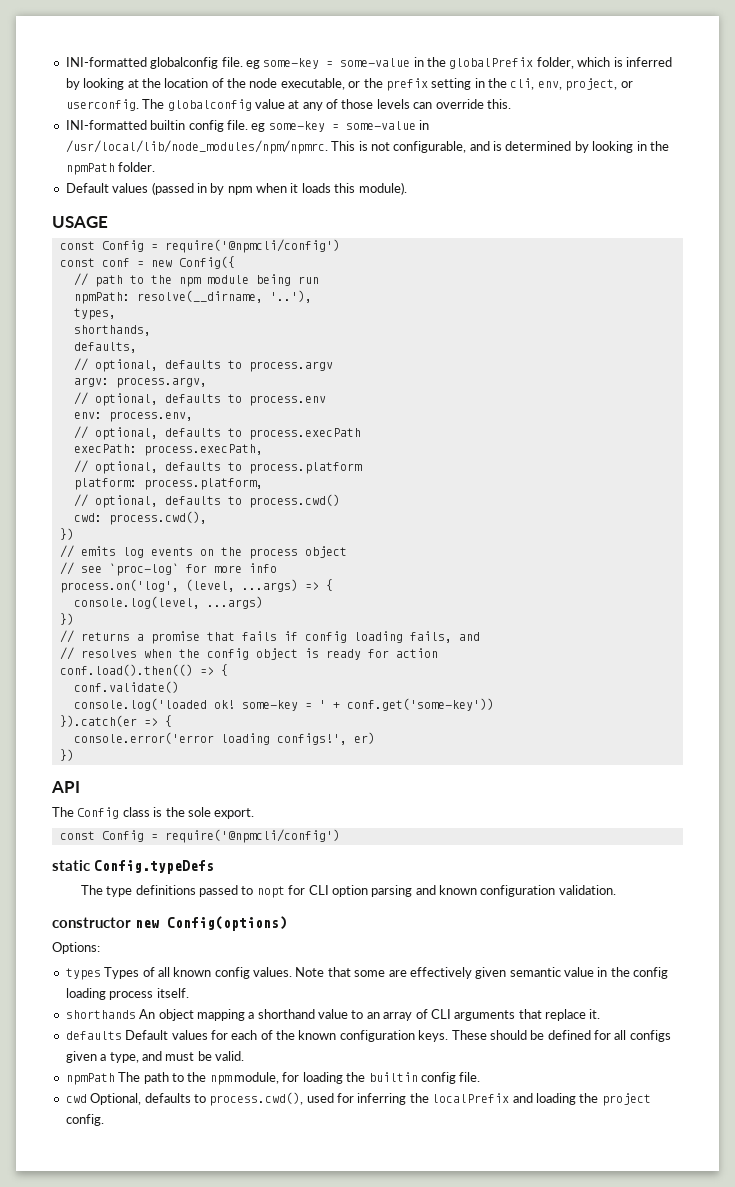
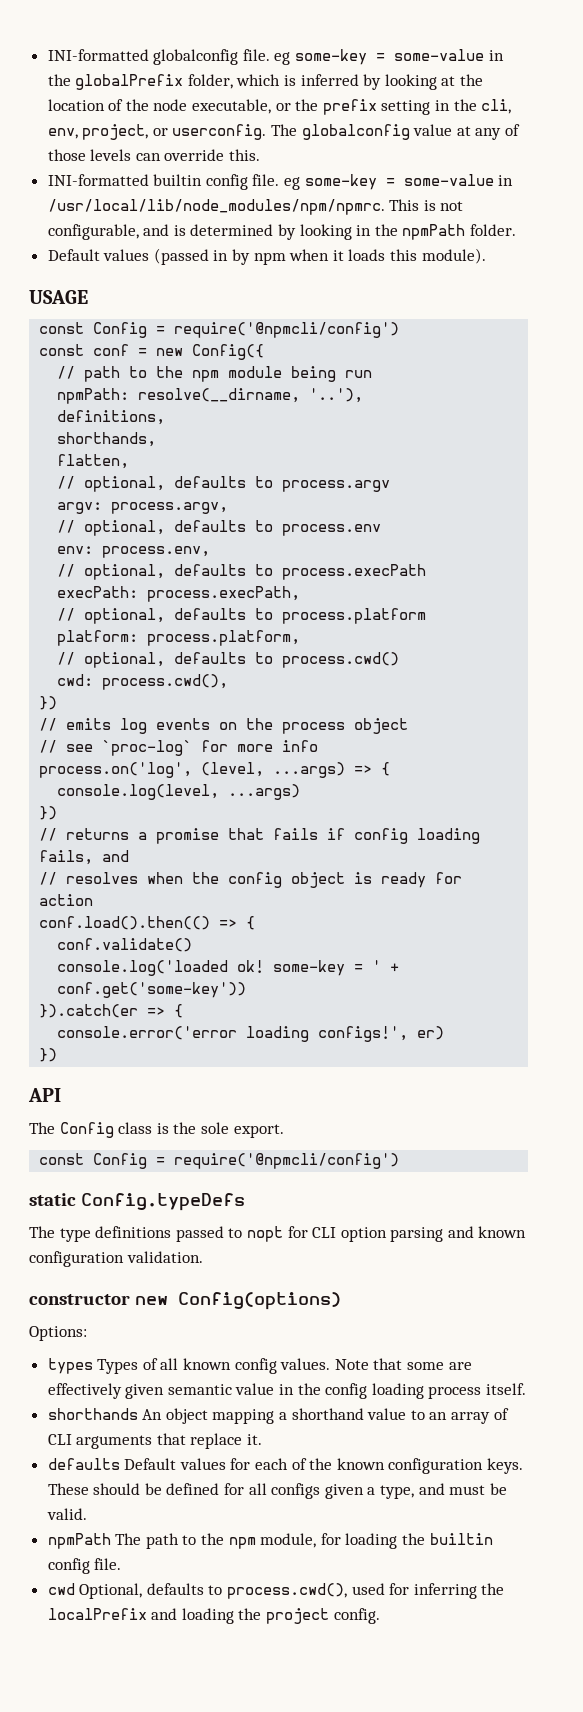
[73,308,116,320] types, -> [57,410,166,425] definitions,
[73,342,137,353] defaults, -> [57,454,130,469] flatten,

